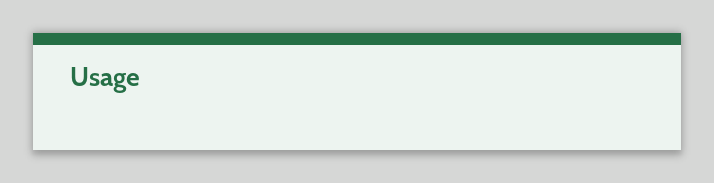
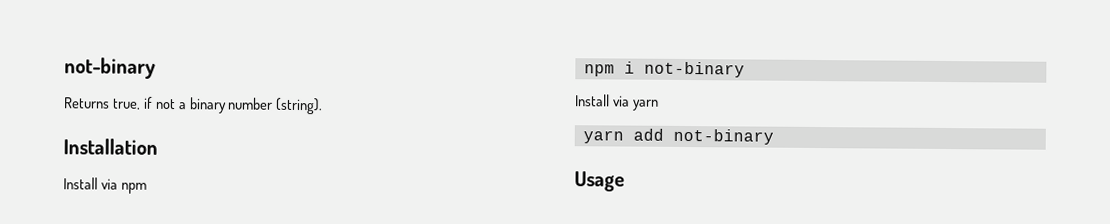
(70, 80) none -> [64,57,156,79] [64,96,324,115] [63,138,158,155] [63,177,147,194] [583,61,745,78] [575,94,659,111] [582,128,774,145] not-binary // Returns true, if not a binary number (string). // Installation // Install via npm // npm i not-binary // Install via yarn // yarn add not-binary //

